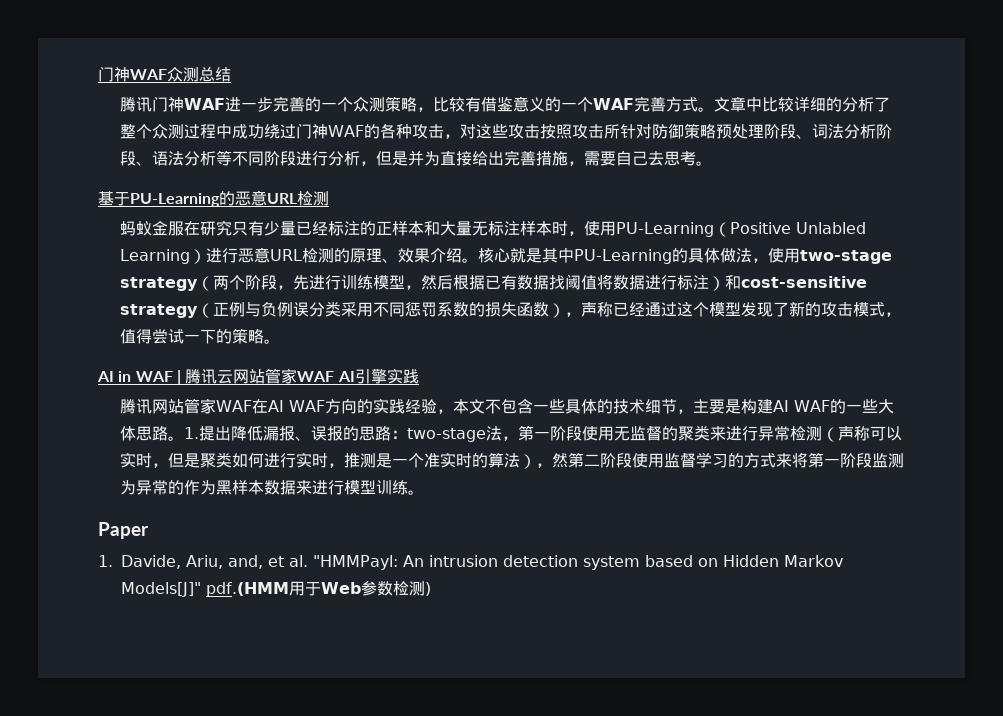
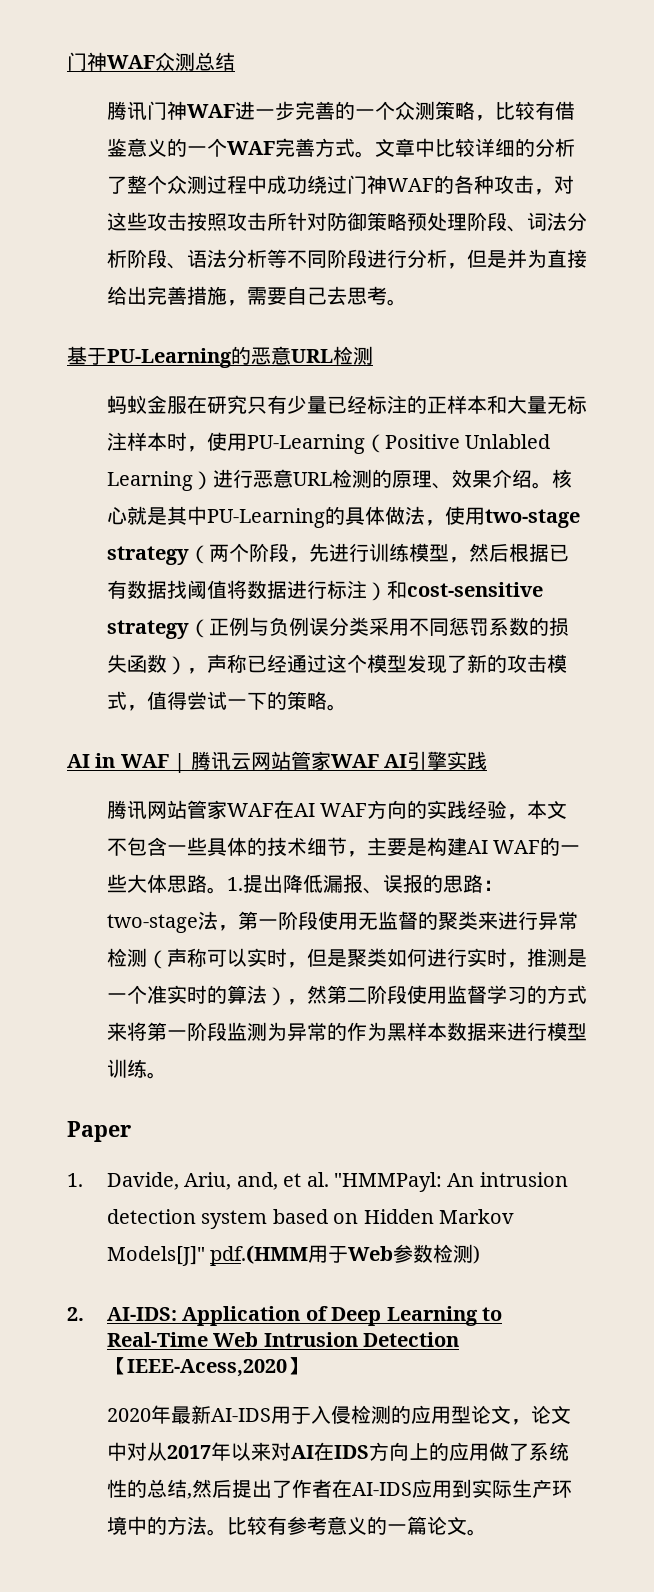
(431, 589) none -> [67,1306,502,1326] [106,1332,460,1347] [106,1357,307,1377] [106,1405,571,1425] [106,1442,569,1461] [106,1479,572,1499] [106,1516,487,1536] // 2. AI-IDS: Application of Deep Learning to Real-Time Web Intrusion Detection【IEEE-Acess,2020】 // 2020年最新AI-IDS用于入侵检测的应用型论文，论文中对从2017年以来对AI在IDS方向上的应用做了系统性的总结,然后提出了作者在AI-IDS应用到实际生产环境中的方法。比较有参考意义的一篇论文。

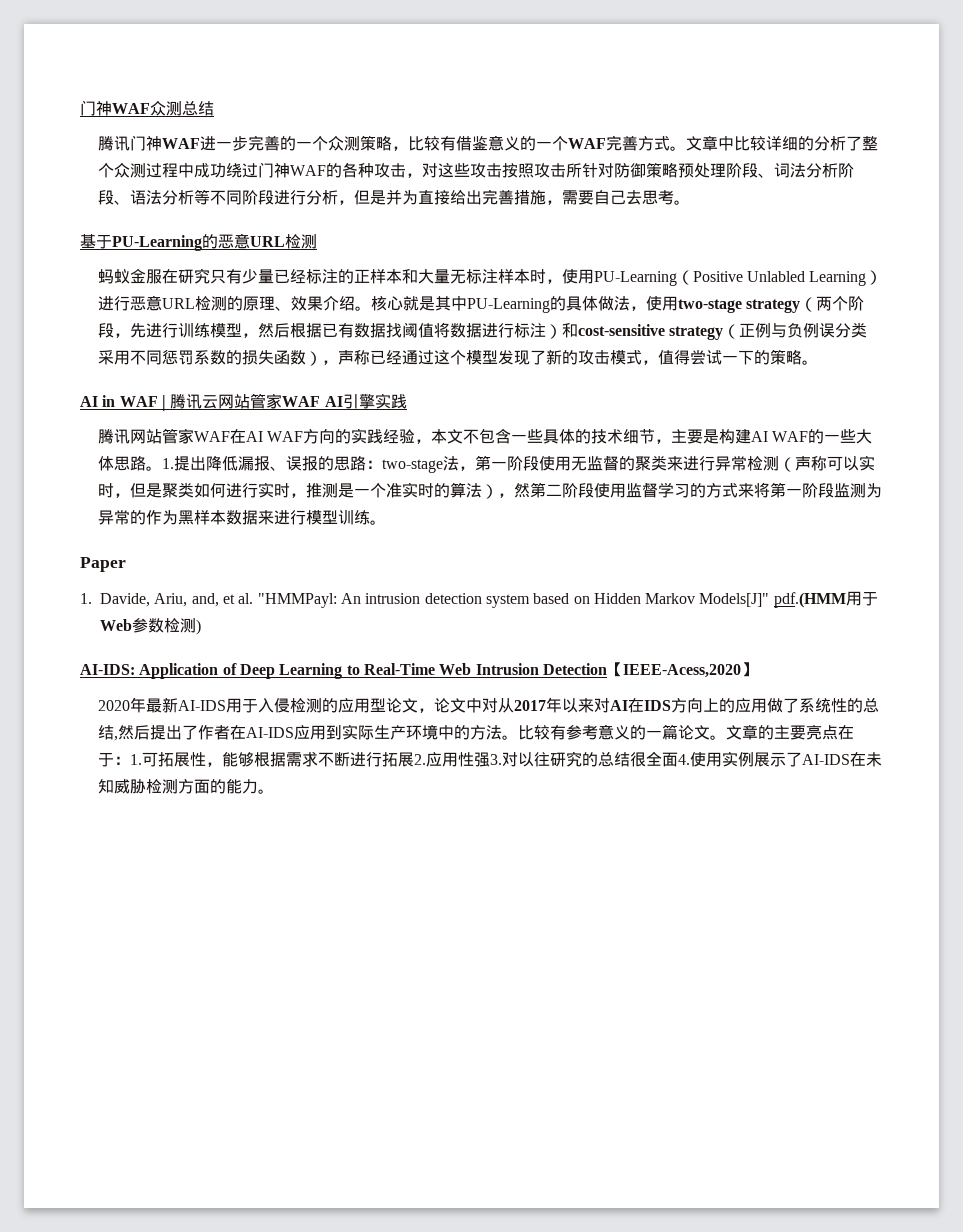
[67,1307,84,1321] 2. -> (201, 627) none
(487, 1532) none -> [725,725,854,740] [97,751,882,767] [97,779,274,794] 文章的主要亮点在于：1.可拓展性，能够根据需求不断进行拓展2.应用性强3.对以往研究的总结很全面4.使用实例展示了AI-IDS在未知威胁检测方面的能力。

